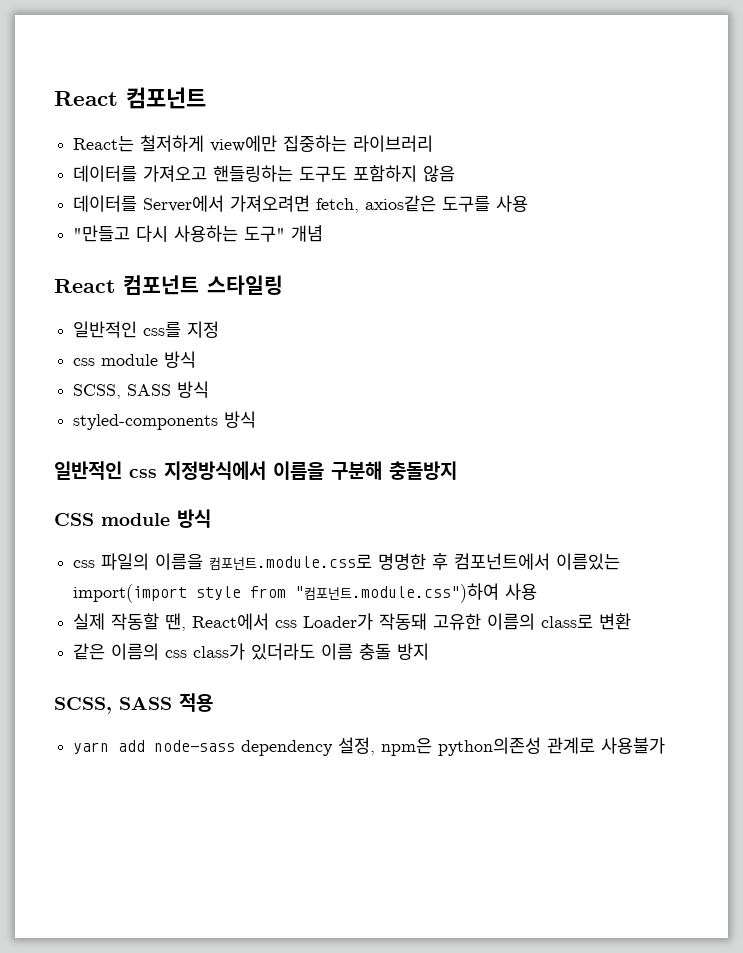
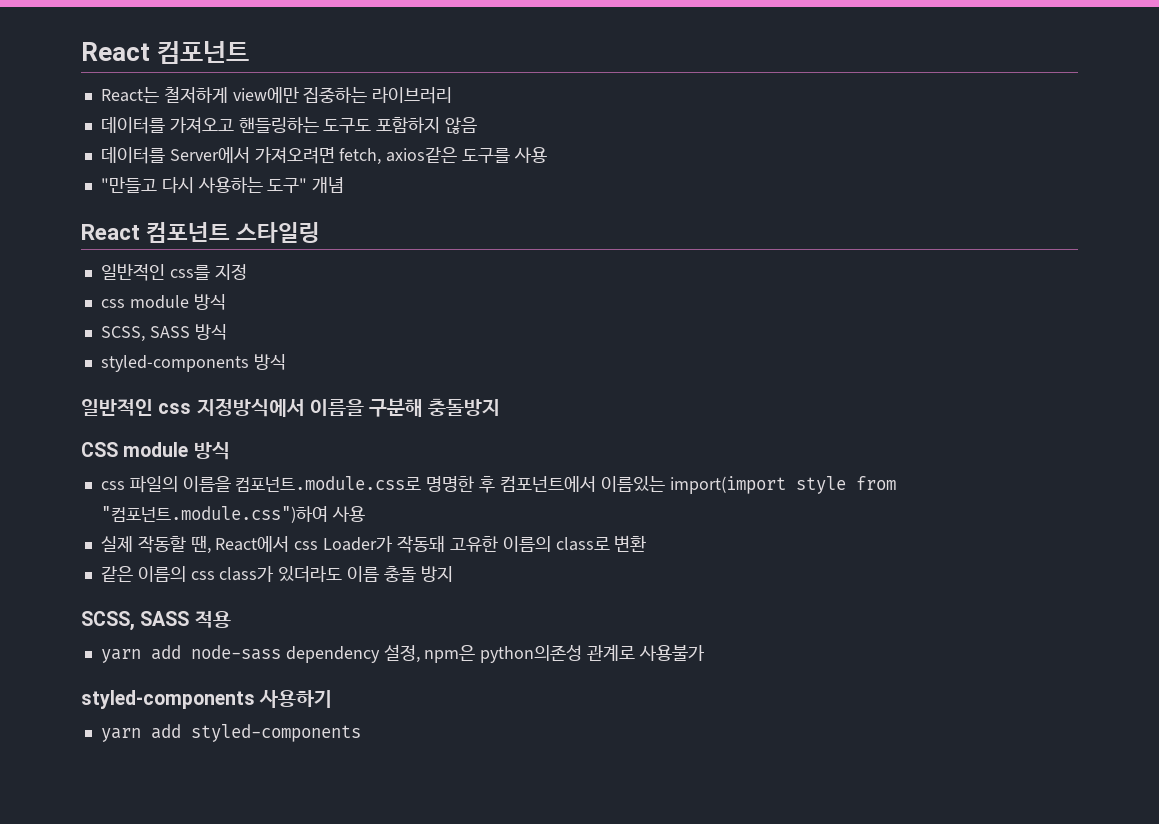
(666, 745) none -> [81,690,333,709] [100,724,361,742] // styled-components 사용하기 // yarn add styled-components

